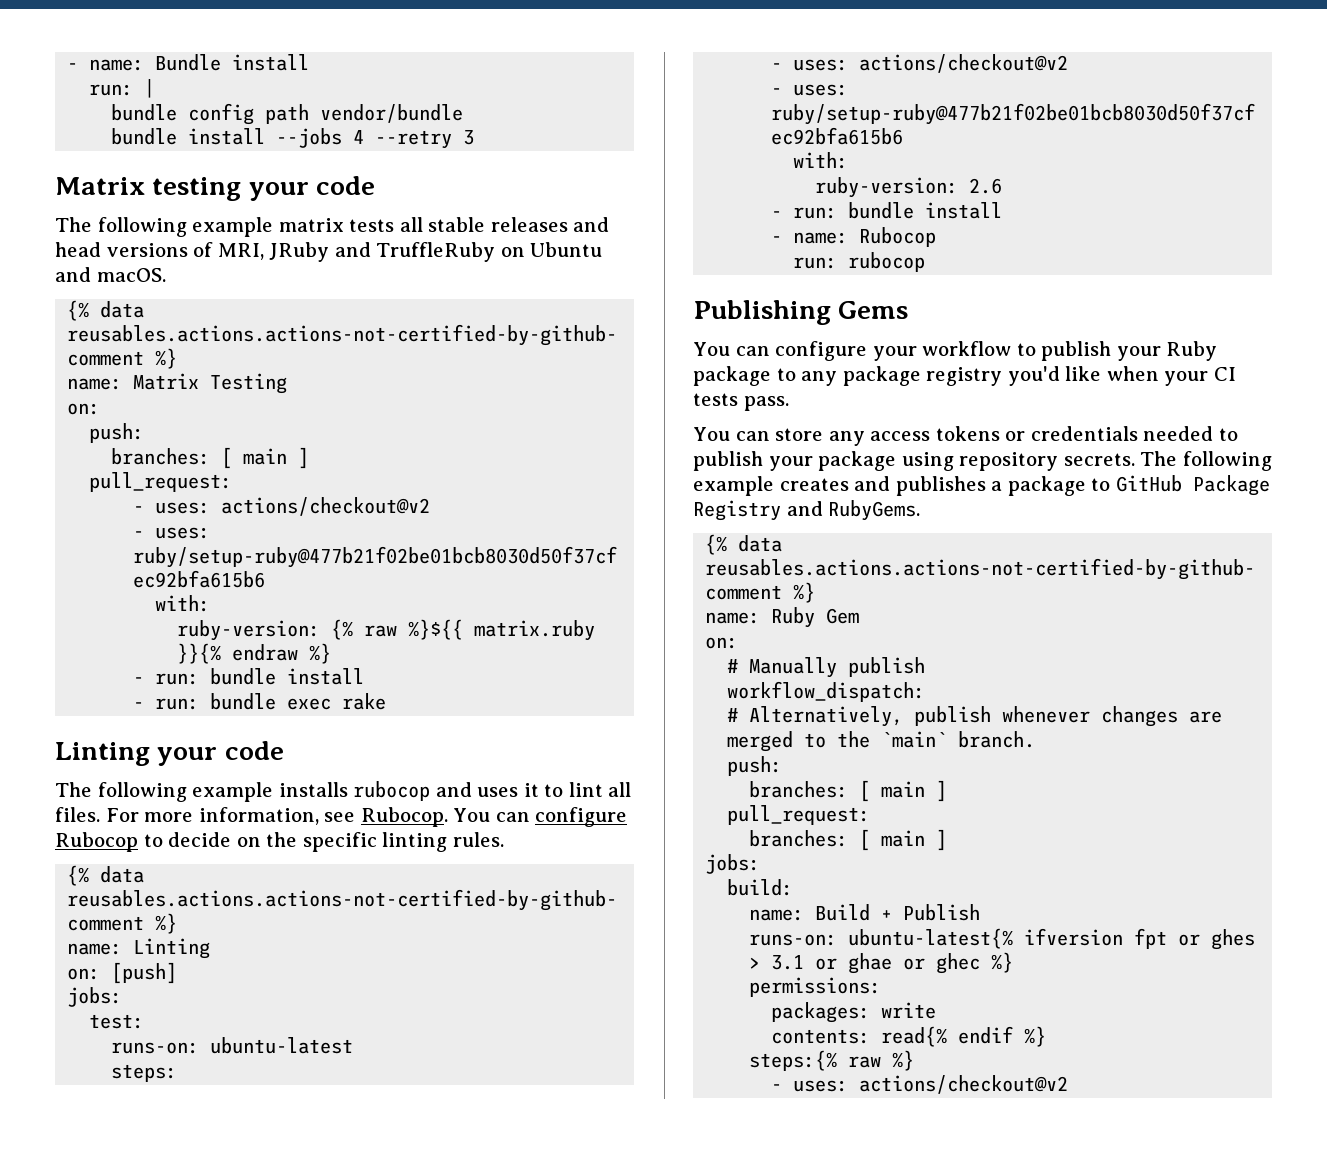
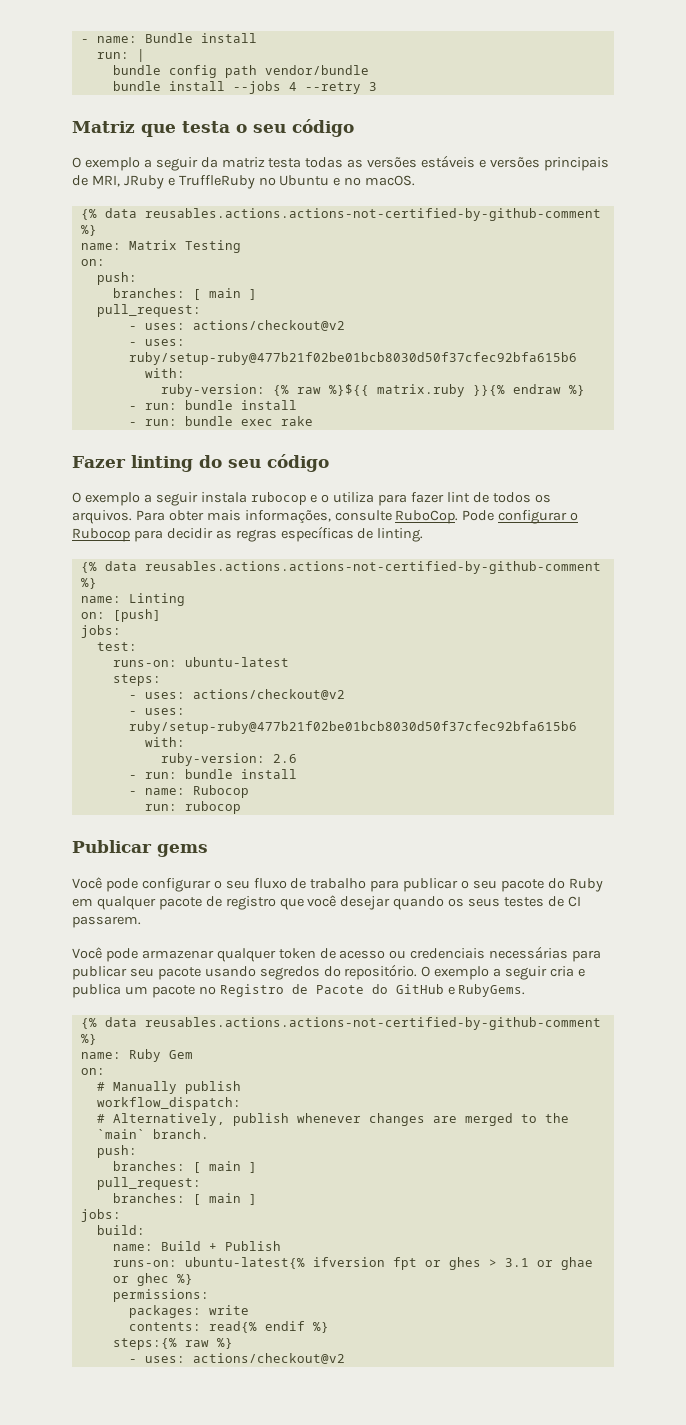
[55,176,376,201] [55,217,610,237] [55,242,603,262] [55,267,91,282] Matrix testing your code // The following example matrix tests all stable releases and head versions of MRI, JRuby and TruffleRuby on Ubuntu and -> [72,119,354,137] [72,155,609,171] [72,175,362,189] Matriz que testa o seu código // O exemplo a seguir da matriz testa todas as versões estáveis e versões principais de MRI, JRuby e TruffleRuby no Ubuntu e no
[55,741,284,766] [55,781,632,802] [55,807,628,827] [55,832,504,852] Linting your code // The following example installs rubocop and uses it to lint all files. For more information, see Rubocop. You can configure Rubocop to decide on the specific linting rules. -> [72,454,329,472] [72,492,551,506] [72,510,579,524] [72,526,424,542] Fazer linting do seu código // O exemplo a seguir instala rubocop e o utiliza para fazer lint de todos os arquivos. Para obter mais informações, consulte RuboCop. Pode configurar o Rubocop para decidir as regras específicas de linting.
[693,300,909,325] [693,341,1218,361] [693,366,1236,386] [693,393,789,411] [693,426,1238,446] [693,451,1272,471] [693,475,1270,496] [693,500,823,521] Publishing Gems // You can configure your workflow to publish your Ruby package to any package registry you'd like when your CI tests pass. // You can store any access tokens or credentials needed to publish your package using repository secrets. The following example creates and publishes a package to GitHub Package Registry and -> [72,840,208,857] [72,877,603,892] [72,895,581,910] [72,916,141,928] [72,946,602,962] [72,964,585,980] [72,984,455,998] Publicar gems // Você pode configurar o seu fluxo de trabalho para publicar o seu pacote do Ruby em qualquer pacote de registro que você desejar quando os seus testes de CI passarem. // Você pode armazenar qualquer token de acesso ou credenciais necessárias para publicar seu pacote usando segredos do repositório. O exemplo a seguir cria e publica um pacote no Registro de Pacote do GitHub e

